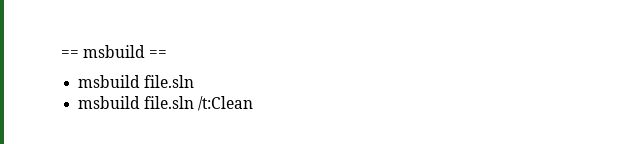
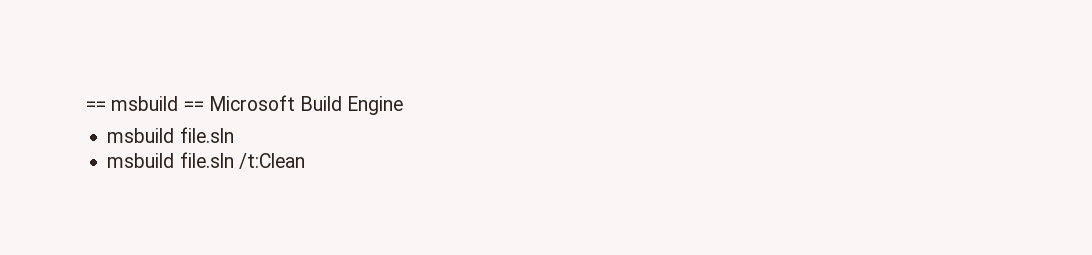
(168, 54) none -> [208,95,404,115] Microsoft Build Engine

